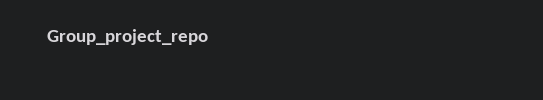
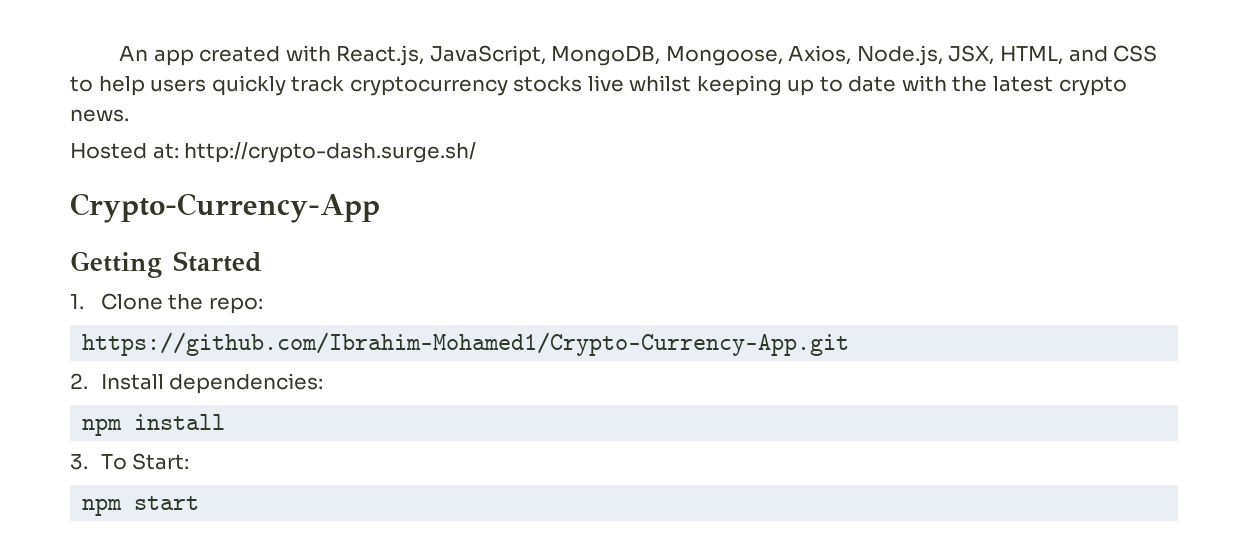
[47,29,208,45] Group_project_repo -> [119,45,1158,66] [70,75,1127,96] [70,109,129,122] [70,142,477,163] [70,193,380,223] [70,251,262,278] [70,293,264,314] [82,332,850,356] [70,373,324,394] [82,414,226,436] [70,453,190,470] [82,496,200,516] An app created with React.js, JavaScript, MongoDB, Mongoose, Axios, Node.js, JSX, HTML, and CSS to help users quickly track cryptocurrency stocks live whilst keeping up to date with the latest crypto news. // Hosted at: http://crypto-dash.surge.sh/ // Crypto-Currency-App // Getting Started // 1. Clone the repo: // https://github.com/Ibrahim-Mohamed1/Crypto-Currency-App.git // 2. Install dependencies: // npm install // 3. To Start: // npm start

